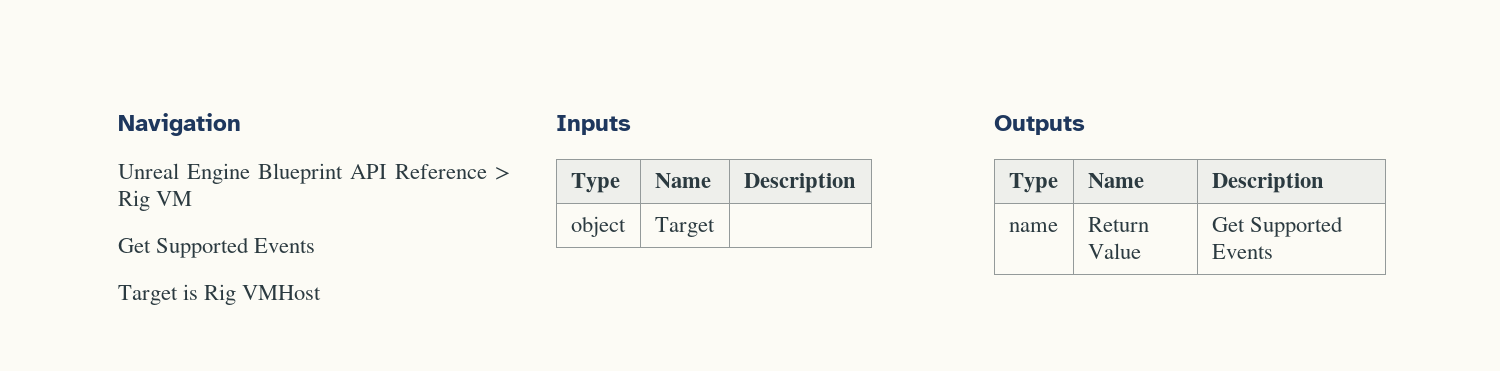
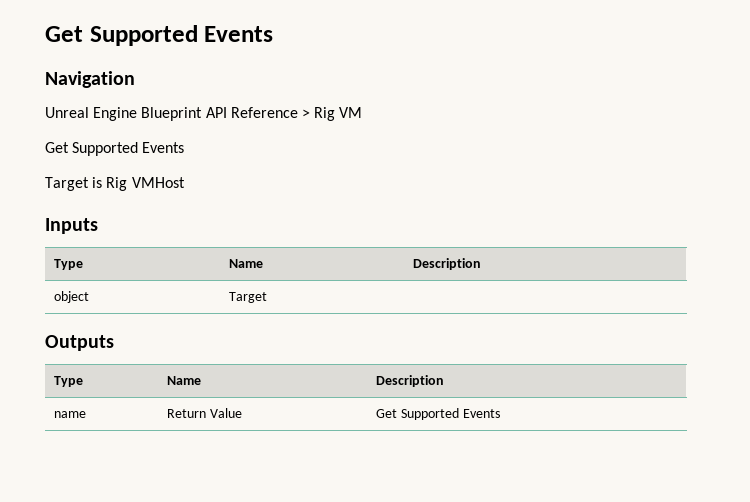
(118, 124) none -> [45,25,274,46] Get Supported Events //

